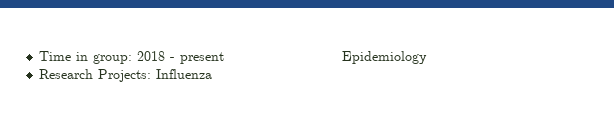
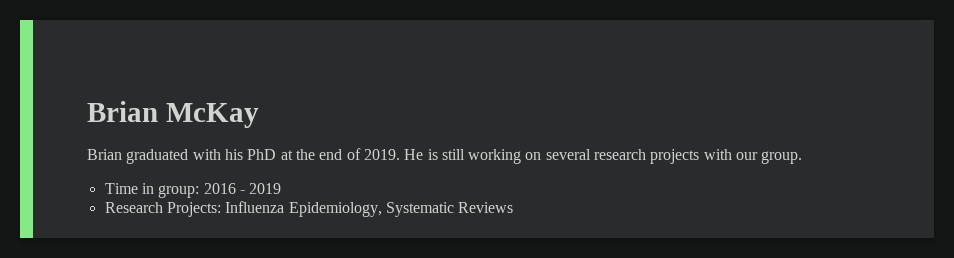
[39,51,225,64] Time in group: 2018 - present -> [87,101,259,128] [87,148,803,164] [104,183,282,198] Brian McKay // Brian graduated with his PhD at the end of 2019. He is still working on several research projects with our group. // Time in group: 2016 - 2019
[342,51,428,64] Epidemiology -> [288,202,514,217] Epidemiology, Systematic Reviews

